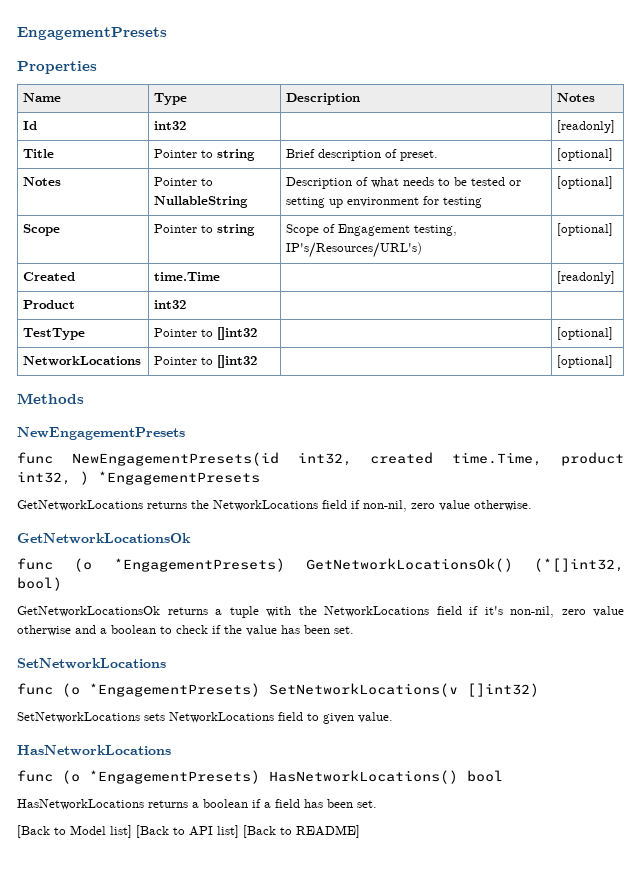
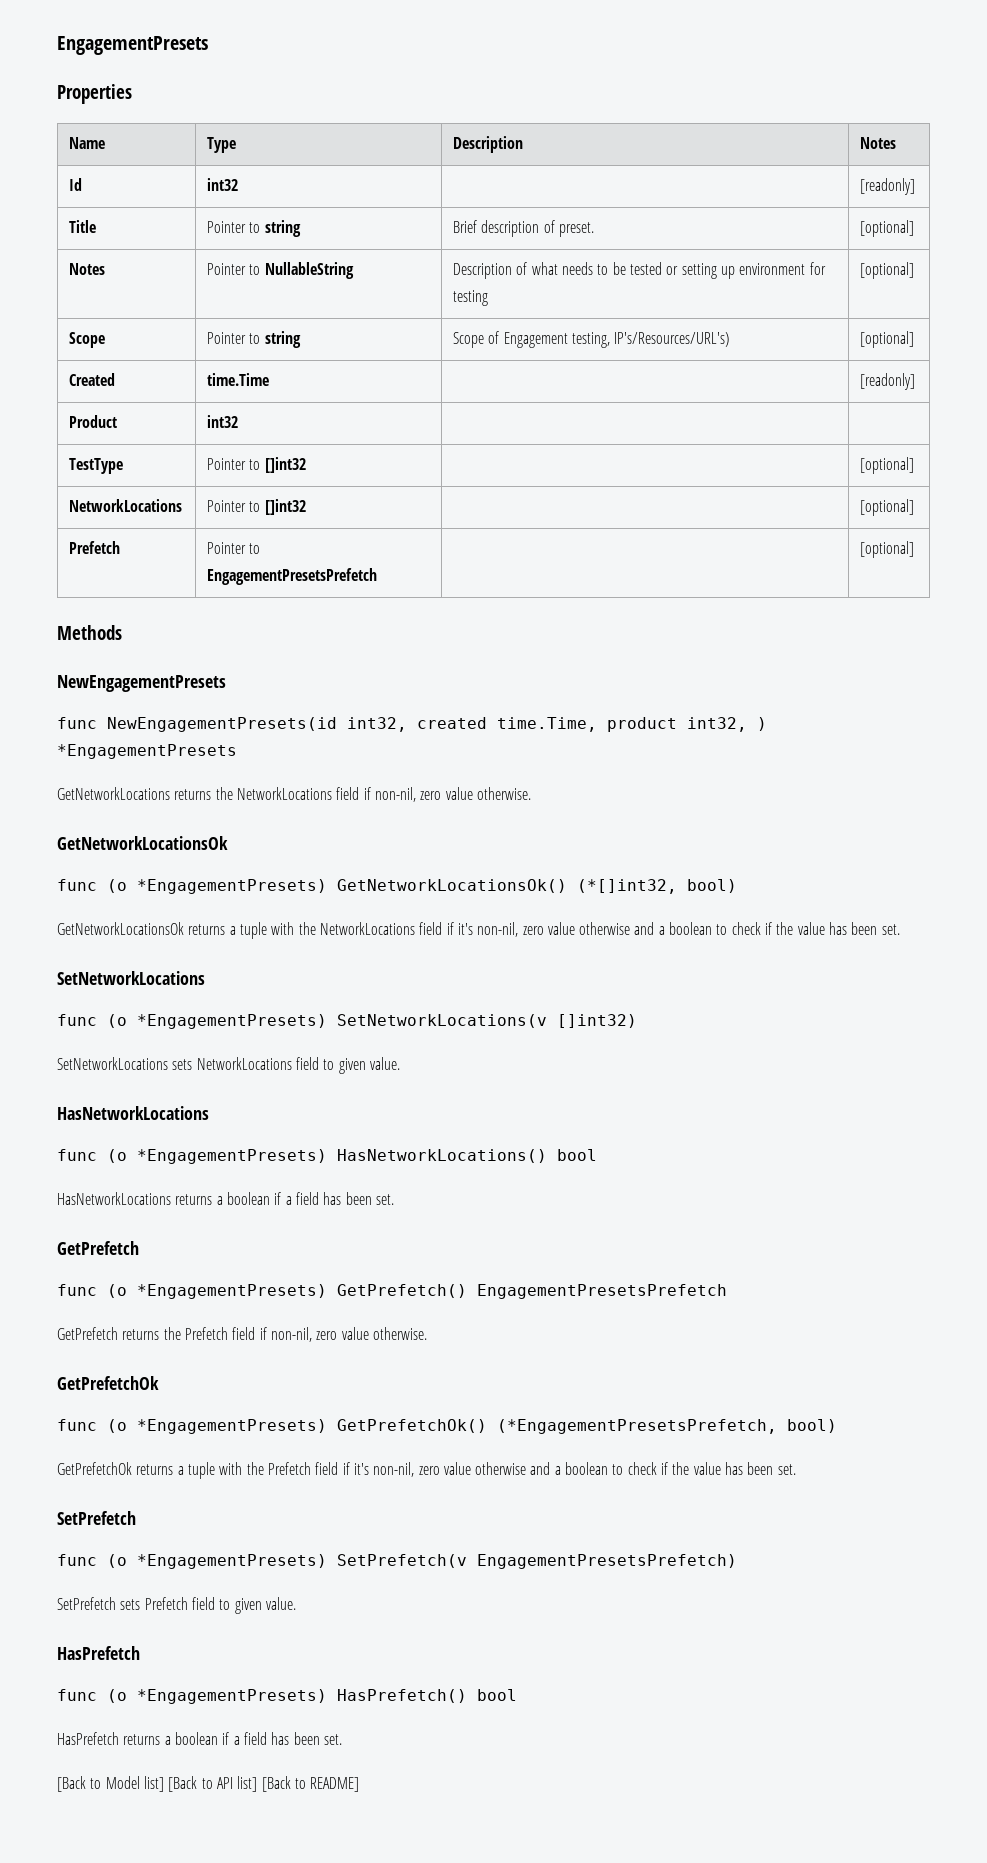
(614, 361) none -> [69,541,121,554] [207,542,261,554] [207,568,378,585] [860,541,915,558] // Prefetch | Pointer to EngagementPresetsPrefetch | | [optional]
(377, 804) none -> [57,1241,139,1255] [57,1284,727,1299] [57,1327,427,1342] [57,1376,159,1390] [57,1419,837,1434] [57,1462,796,1479] [57,1511,136,1525] [57,1554,737,1569] [57,1597,296,1614] [57,1646,140,1660] [57,1689,517,1704] [57,1732,342,1745] // GetPrefetch // func (o *EngagementPresets) GetPrefetch() EngagementPresetsPrefetch // GetPrefetch returns the Prefetch field if non-nil, zero value otherwise. // GetPrefetchOk // func (o *EngagementPresets) GetPrefetchOk() (*EngagementPresetsPrefetch, bool) // GetPrefetchOk returns a tuple with the Prefetch field if it's non-nil, zero value otherwise and a boolean to check if the value has been set. // SetPrefetch // func (o *EngagementPresets) SetPrefetch(v EngagementPresetsPrefetch) // SetPrefetch sets Prefetch field to given value. // HasPrefetch // func (o *EngagementPresets) HasPrefetch() bool // HasPrefetch returns a boolean if a field has been set.

